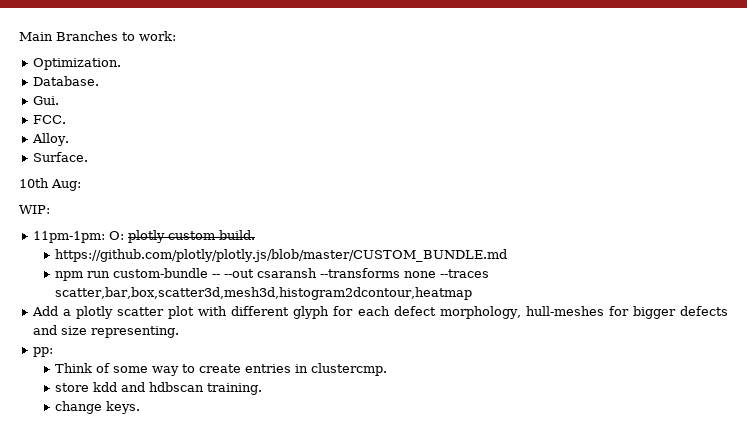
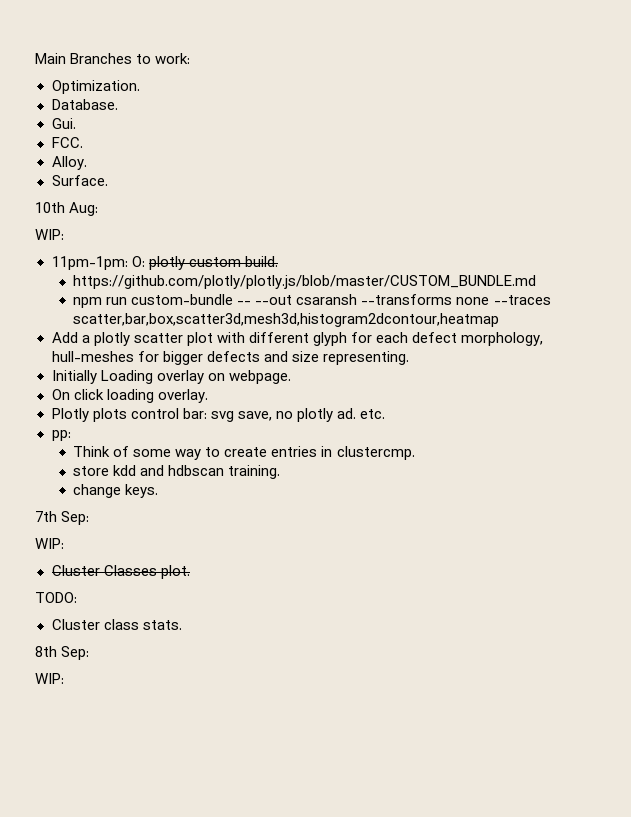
(179, 332) none -> [51,370,291,384] [51,389,208,403] [51,408,385,422] // Initially Loading overlay on webpage. // On click loading overlay. // Plotly plots control bar: svg save, no plotly ad. etc.
(140, 407) none -> [35,511,90,525] [35,538,64,549] [51,565,190,579] [35,592,77,603] [51,619,182,630] [35,646,90,660] [35,673,64,684] // 7th Sep: // WIP: // Cluster Classes plot. // TODO: // Cluster class stats. // 8th Sep: // WIP:

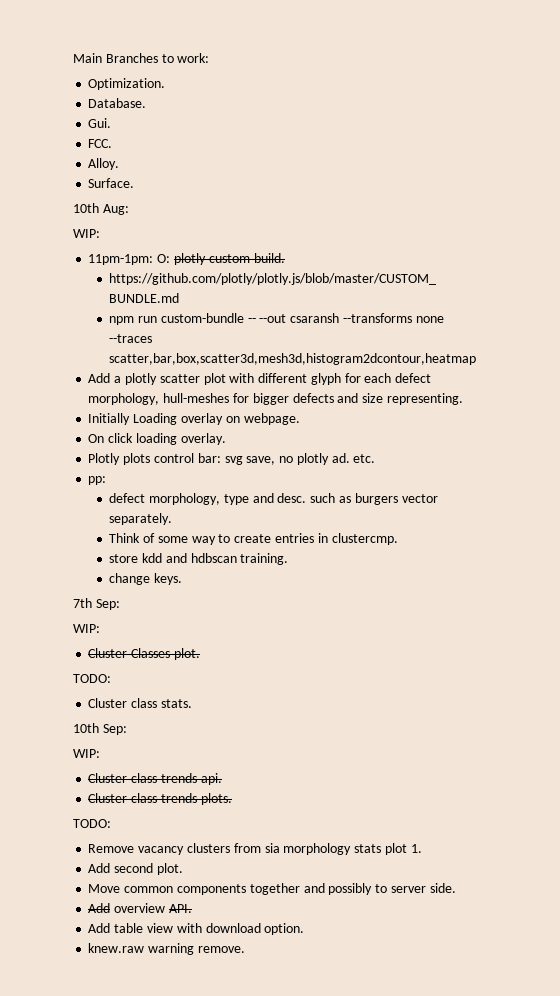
(71, 435) none -> [109,493,438,505] [109,513,173,525] // defect morphology, type and desc. such as burgers vector separately.
[35,646,90,660] [35,673,64,684] 8th Sep: // WIP: -> [73,723,127,735] [73,749,100,758] [88,773,222,785] [88,793,232,805] [73,819,111,828] [88,843,422,855] [88,863,183,875] [88,883,456,895] [88,903,192,913] [88,923,305,935] [88,943,245,955] 10th Sep: // WIP: // Cluster class trends api. // Cluster class trends plots. // TODO: // Remove vacancy clusters from sia morphology stats plot 1. // Add second plot. // Move common components together and possibly to server side. // Add overview API. // Add table view with download option. // knew.raw warning remove.

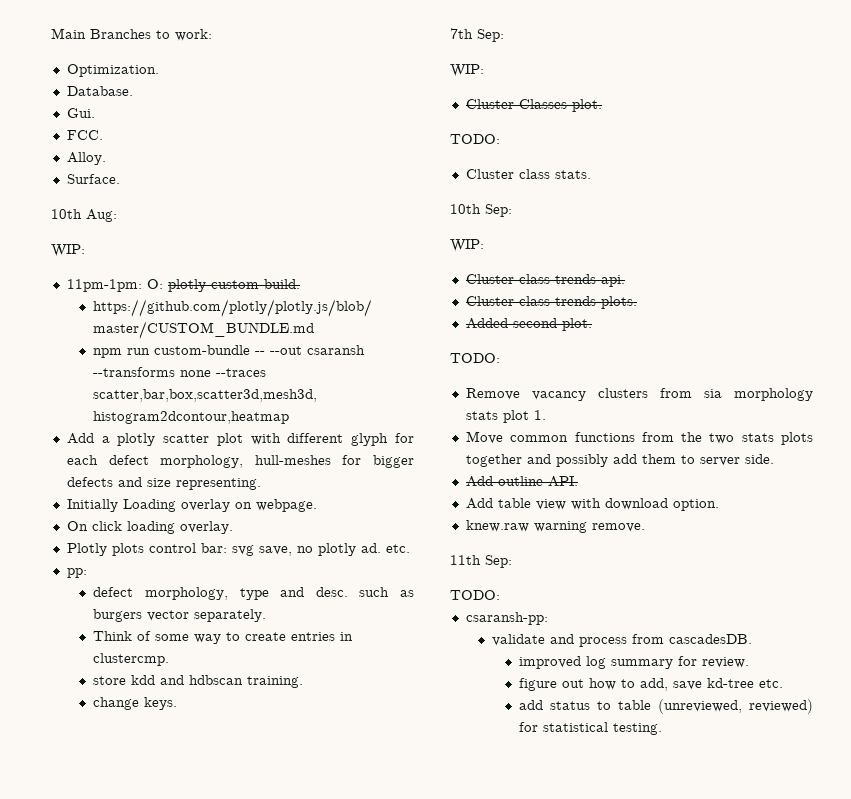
(232, 799) none -> [465,318,592,331] // Added second plot.
[88,863,183,875] // Add second plot. -> (546, 415) none
[176,884,246,895] components -> [574,432,813,445] functions from the two stats plots
(373, 889) none -> [612,454,676,464] add them
[114,903,166,913] overview -> [497,476,543,486] outline
(245, 949) none -> [450,555,512,568] [450,590,500,600] [465,612,548,625] [492,634,753,647] [518,656,749,669] [518,678,783,691] [518,699,813,714] [518,722,662,735] // 11th Sep: // TODO: // csaransh-pp: // validate and process from cascadesDB. // improved log summary for review. // figure out how to add, save kd-tree etc. // add status to table (unreviewed, reviewed) for statistical testing.

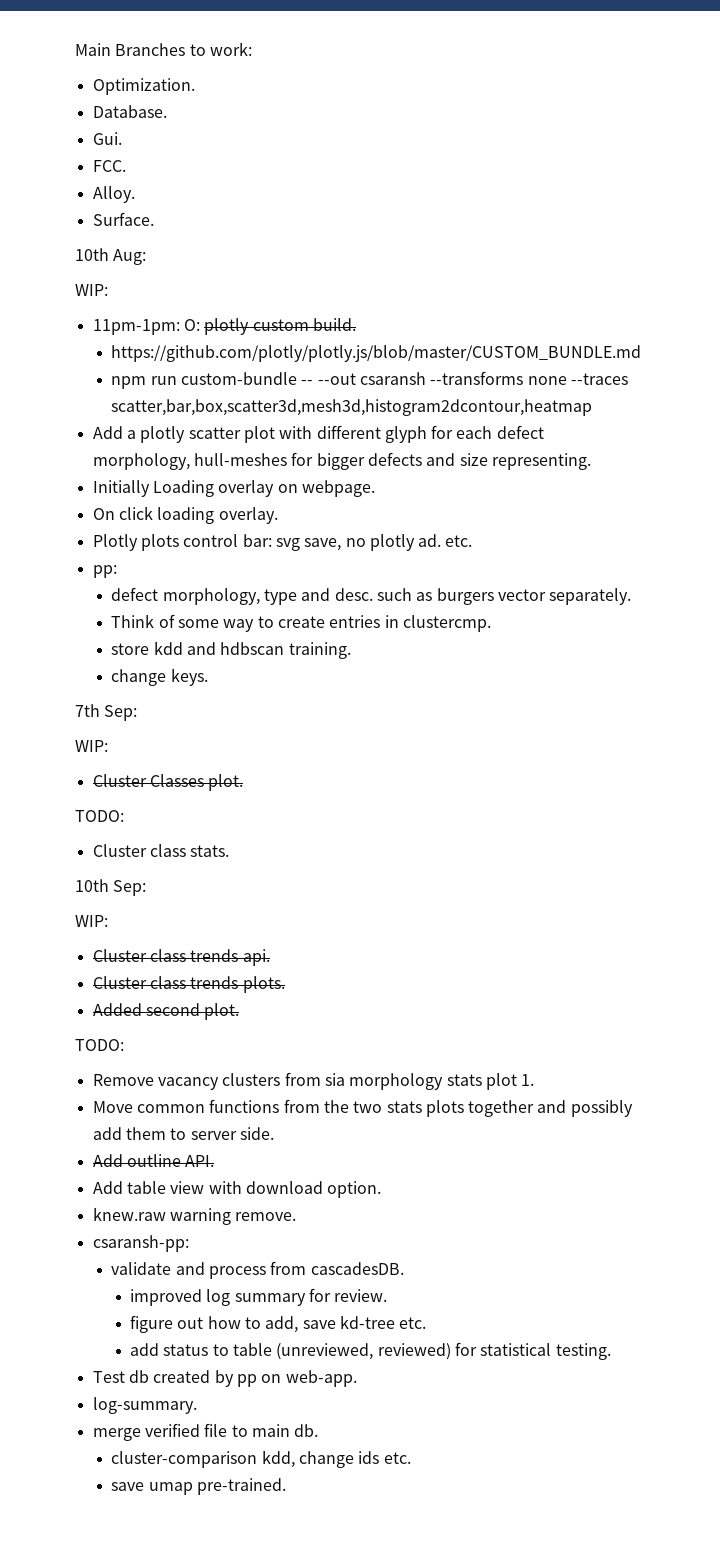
[450,555,512,568] [450,590,500,600] // 11th Sep: // TODO: -> (297, 1216) none
(662, 729) none -> [92,1370,357,1387] [92,1397,197,1414] [92,1423,319,1441] [111,1450,411,1468] [111,1478,286,1495] // Test db created by pp on web-app. // log-summary. // merge verified file to main db. // cluster-comparison kdd, change ids etc. // save umap pre-trained.

